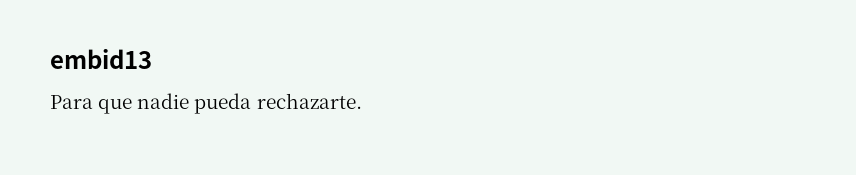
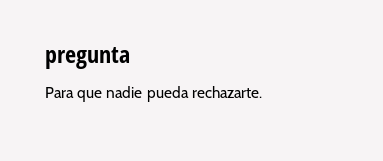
[50,49,152,69] embid13 -> [45,47,130,69] pregunta

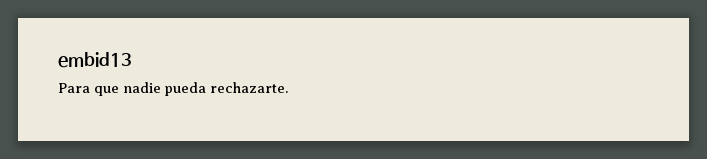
[45,47,130,69] pregunta -> [58,52,132,68] embid13

